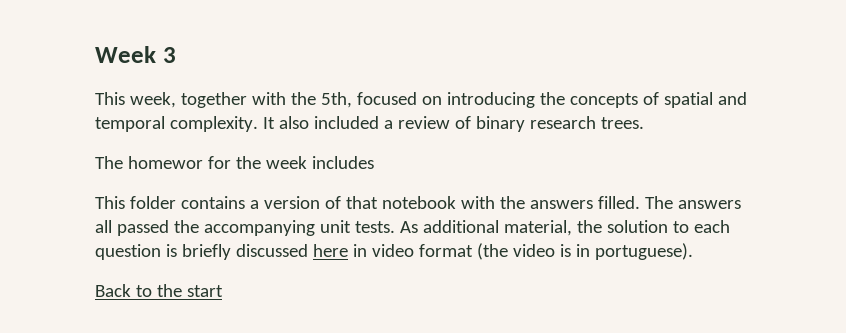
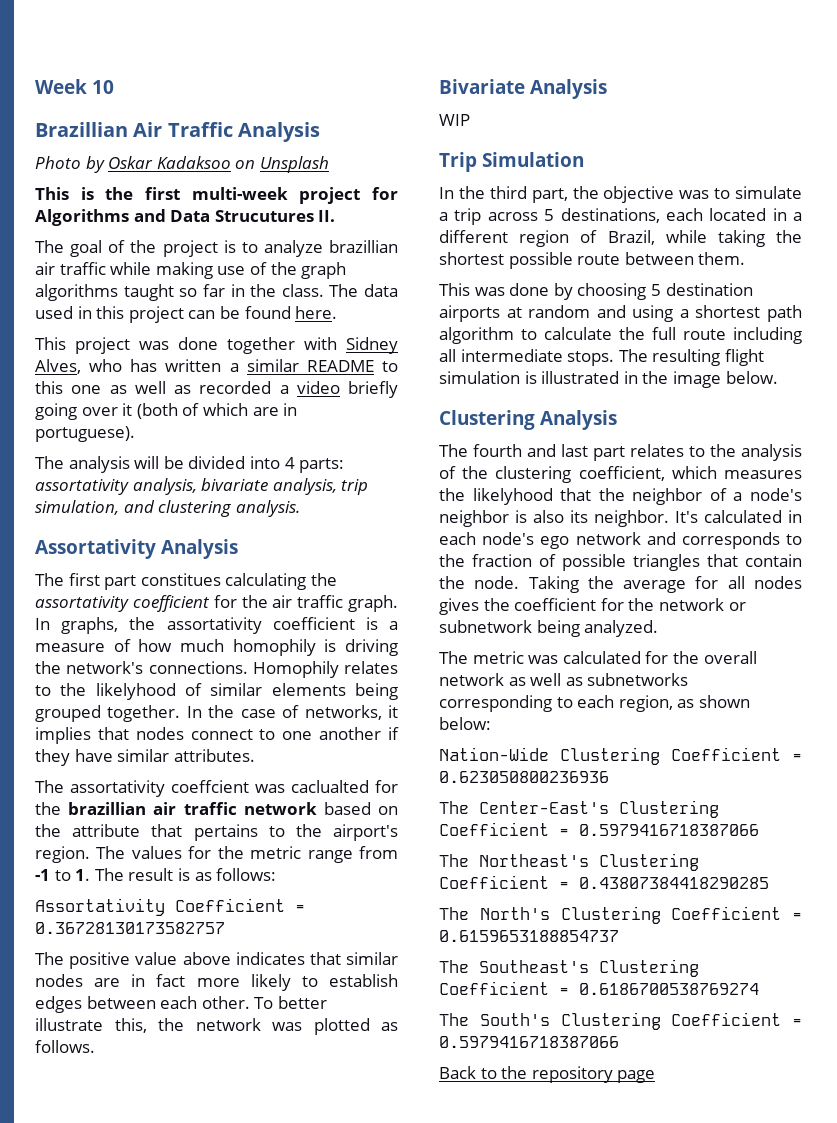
[162,47,176,63] [95,92,747,108] [95,116,644,132] [95,156,374,169] [95,196,741,209] [95,220,730,236] [95,243,693,260] 3 // This week, together with the 5th, focused on introducing the concepts of spatial and temporal complexity. It also included a review of binary research trees. // The homewor for the week includes // This folder contains a version of that notebook with the answers filled. The answers all passed the accompanying unit tests. As additional material, the solution to each question is briefly discussed here in video format (the video is in portuguese). -> [92,80,114,94] [35,122,320,142] [35,156,329,173] [35,187,398,204] [35,209,336,226] [35,240,398,257] [35,262,347,279] [35,284,398,301] [35,306,338,323] [35,337,398,354] [35,359,398,374] [35,381,398,398] [35,403,298,420] [35,426,135,442] [35,456,345,473] [35,478,369,495] [35,500,300,517] [35,539,238,559] [35,573,337,590] [35,595,398,612] [35,617,398,634] [35,639,398,656] [35,661,398,678] [35,683,398,700] [35,705,398,722] [35,727,399,744] [35,749,255,766] [35,780,398,797] [35,802,398,815] [35,824,398,841] [35,846,398,863] [35,868,277,881] [35,898,305,916] [35,922,225,934] [35,952,398,969] [35,974,398,991] [35,996,327,1013] [35,1018,398,1035] [35,1040,95,1053] [439,79,607,99] [439,114,470,126] [439,152,584,172] [439,186,802,203] [439,208,802,225] [439,230,802,247] [439,252,746,269] [439,283,753,300] [439,305,802,322] [439,327,802,344] [439,349,764,366] [439,371,778,388] [439,410,617,430] [439,444,802,461] [439,466,802,483] [439,488,802,505] [439,510,802,527] [439,532,802,549] [439,554,802,571] [439,576,802,593] [439,598,746,615] [439,620,659,637] [439,651,757,664] [439,673,689,686] [439,695,750,712] [439,717,491,730] [439,747,802,765] [439,771,609,783] [439,800,719,818] [439,822,759,836] [439,853,699,871] [439,875,769,889] [439,906,802,924] [439,930,619,942] [439,959,699,977] [439,981,759,995] [439,1012,802,1030] [439,1036,619,1048] 10 // Brazillian Air Traffic Analysis // Photo by Oskar Kadaksoo on Unsplash // This is the first multi-week project for Algorithms and Data Strucutures II. // The goal of the project is to analyze brazillian air traffic while making use of the graph algorithms taught so far in the class. The data used in this project can be found here. // This project was done together with Sidney Alves, who has written a similar README to this one as well as recorded a video briefly going over it (both of which are in portuguese). // The analysis will be divided into 4 parts: assortativity analysis, bivariate analysis, trip simulation, and clustering analysis. // Assortativity Analysis // The first part constitues calculating the assortativity coefficient for the air traffic graph. In graphs, the assortativity coefficient is a measure of how much homophily is driving the network's connections. Homophily relates to the likelyhood of similar elements being grouped together. In the case of networks, it implies that nodes connect to one another if they have similar attributes. // The assortativity coeffcient was caclualted for the brazillian air traffic network based on the attribute that pertains to the airport's region. The values for the metric range from -1 to 1. The result is as follows: // Assortativity Coefficient = 0.36728130173582757 // The positive value above indicates that similar nodes are in fact more likely to establish edges between each other. To better illustrate this, the network was plotted as follows. // Bivariate Analysis // WIP // Trip Simulation // In the third part, the objective was to simulate a trip across 5 destinations, each located in a different region of Brazil, while taking the shortest possible route between them. // This was done by choosing 5 destination airports at random and using a shortest path algorithm to calculate the full route including all intermediate stops. The resulting flight simulation is illustrated in the image below. // Clustering Analysis // The fourth and last part relates to the analysis of the clustering coefficient, which measures the likelyhood that the neighbor of a node's neighbor is also its neighbor. It's calculated in each node's ego network and corresponds to the fraction of possible triangles that contain the node. Taking the average for all nodes gives the coefficient for the network or subnetwork being analyzed. // The metric was calculated for the overall network as well as subnetworks corresponding to each region, as shown below: // Nation-Wide Clustering Coefficient = 0.623050800236936 // The Center-East's Clustering Coefficient = 0.5979416718387066 // The Northeast's Clustering Coefficient = 0.43807384418290285 // The North's Clustering Coefficient = 0.6159653188854737 // The Southeast's Clustering Coefficient = 0.6186700538769274 // The South's Clustering Coefficient = 0.5979416718387066
[186,285,223,297] start -> [531,1066,656,1083] repository page

